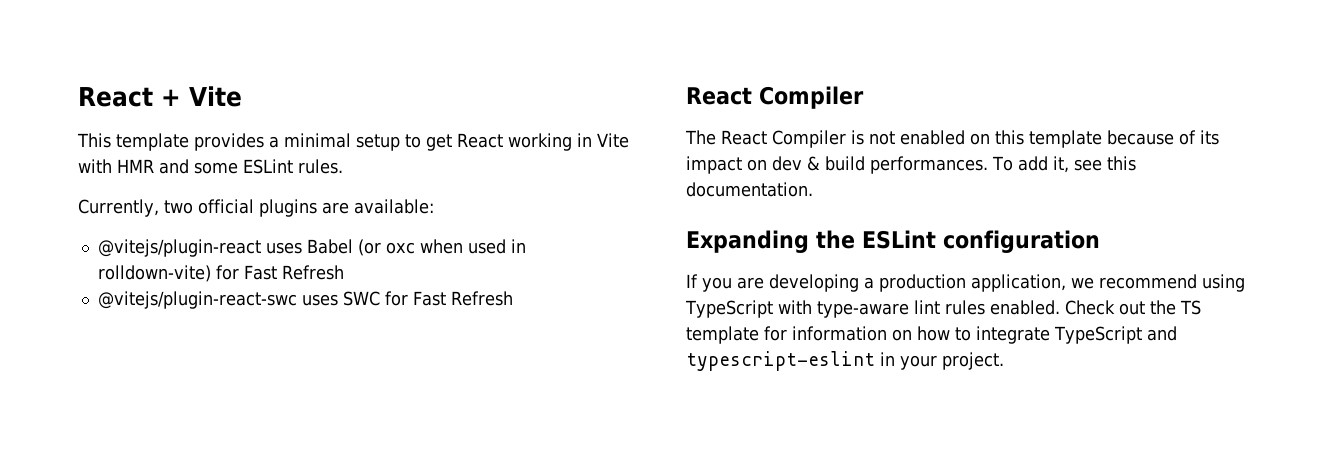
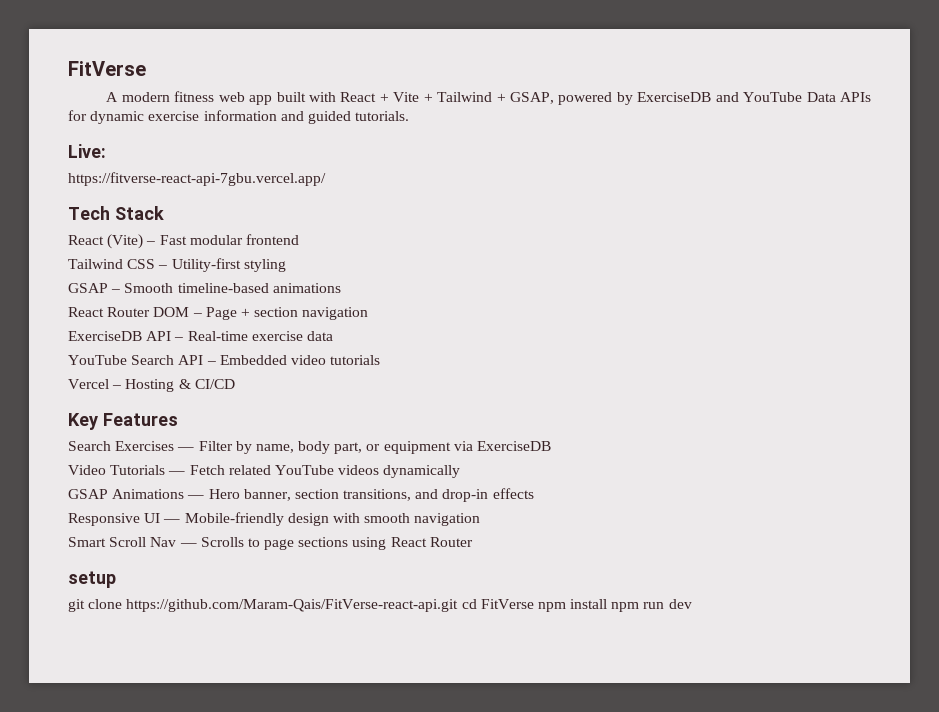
[78,86,242,107] [77,133,629,151] [78,159,343,174] [78,199,434,217] [97,239,526,257] [97,265,344,282] [97,291,513,309] [686,86,864,109] [685,130,1219,148] [686,156,1136,174] [686,182,813,197] [686,230,1100,253] [686,274,1245,292] [685,300,1201,318] [686,326,1177,344] [686,351,1004,371] React + Vite // This template provides a minimal setup to get React working in Vite with HMR and some ESLint rules. // Currently, two official plugins are available: // @vitejs/plugin-react uses Babel (or oxc when used in rolldown-vite) for Fast Refresh // @vitejs/plugin-react-swc uses SWC for Fast Refresh // React Compiler // The React Compiler is not enabled on this template because of its impact on dev & build performances. To add it, see this documentation. // Expanding the ESLint configuration // If you are developing a production application, we recommend using TypeScript with type-aware lint rules enabled. Check out the TS template for information on how to integrate TypeScript and typescript-eslint in your project. -> [68,61,146,76] [106,91,871,105] [68,110,410,124] [68,144,106,158] [68,172,326,186] [68,206,164,220] [68,234,299,249] [68,258,286,272] [68,283,341,293] [68,307,369,320] [68,331,333,341] [68,355,381,365] [68,379,235,392] [68,413,178,430] [68,441,552,454] [68,465,461,478] [68,488,534,502] [68,512,481,526] [68,537,473,550] [68,571,116,588] [68,599,692,612] FitVerse // A modern fitness web app built with React + Vite + Tailwind + GSAP, powered by ExerciseDB and YouTube Data APIs for dynamic exercise information and guided tutorials. // Live: // https://fitverse-react-api-7gbu.vercel.app/ // Tech Stack // React (Vite) – Fast modular frontend // Tailwind CSS – Utility-first styling // GSAP – Smooth timeline-based animations // React Router DOM – Page + section navigation // ExerciseDB API – Real-time exercise data // YouTube Search API – Embedded video tutorials // Vercel – Hosting & CI/CD // Key Features // Search Exercises — Filter by name, body part, or equipment via ExerciseDB // Video Tutorials — Fetch related YouTube videos dynamically // GSAP Animations — Hero banner, section transitions, and drop-in effects // Responsive UI — Mobile-friendly design with smooth navigation // Smart Scroll Nav — Scrolls to page sections using React Router // setup // git clone https://github.com/Maram-Qais/FitVerse-react-api.git cd FitVerse npm install npm run dev

